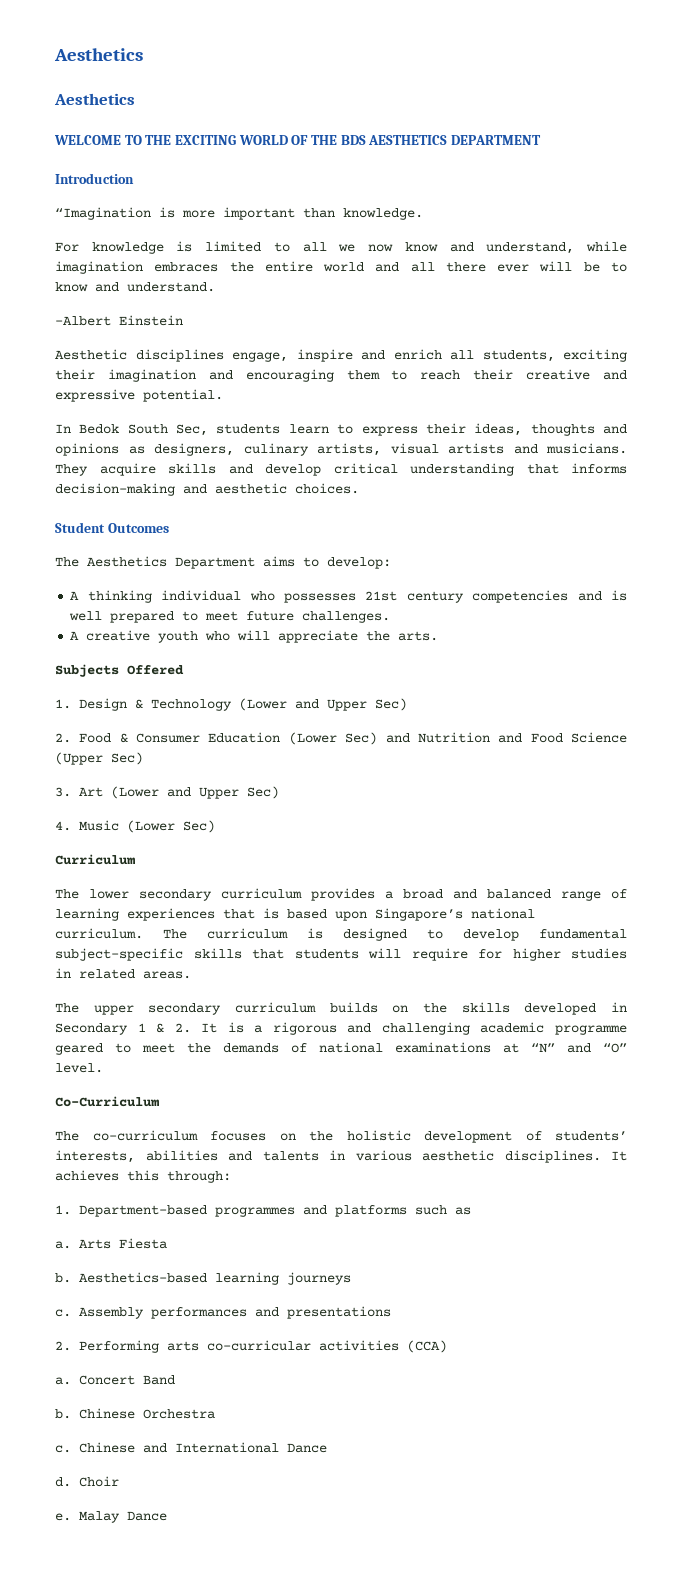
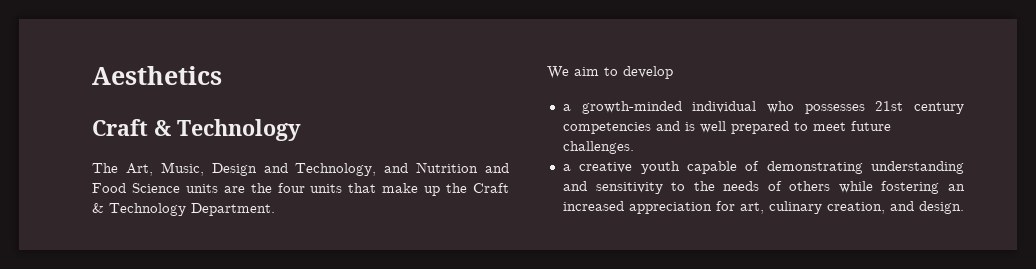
[54,48,143,61] [54,93,135,105] [54,135,541,145] [55,173,134,184] [55,207,423,220] [55,241,628,254] [55,261,627,274] [55,282,215,292] [55,315,183,326] [55,349,627,362] [55,369,628,382] [55,389,223,402] [55,423,628,436] [55,443,627,456] [55,463,627,476] [55,483,359,496] [55,522,169,533] [55,556,391,569] [70,590,152,603] Aesthetics // Aesthetics // WELCOME TO THE EXCITING WORLD OF THE BDS AESTHETICS DEPARTMENT // Introduction // “Imagination is more important than knowledge. // For knowledge is limited to all we now know and understand, while imagination embraces the entire world and all there ever will be to know and understand. // -Albert Einstein // Aesthetic disciplines engage, inspire and enrich all students, exciting their imagination and encouraging them to reach their creative and expressive potential. // In Bedok South Sec, students learn to express their ideas, thoughts and opinions as designers, culinary artists, visual artists and musicians. They acquire skills and develop critical understanding that informs decision-making and aesthetic choices. // Student Outcomes // The Aesthetics Department aims to develop: // A thinking -> [92,66,222,85] [92,119,301,141] [92,162,509,176] [92,183,510,196] [92,203,275,216] [547,66,673,79] [562,101,682,114] Aesthetics // Craft & Technology // The Art, Music, Design and Technology, and Nutrition and Food Science units are the four units that make up the Craft & Technology Department. // We aim to develop // a growth-minded
[70,631,80,640] A -> [562,164,571,171] a
[205,630,439,643] [55,664,184,677] [55,698,407,711] [55,732,627,745] [55,752,143,765] [55,786,279,799] [55,820,215,833] [55,854,135,865] [55,888,627,901] [55,908,535,921] [55,928,627,941] [55,948,627,961] [55,968,191,979] [55,1002,628,1015] [55,1022,627,1035] [55,1042,627,1055] [55,1063,103,1073] [55,1096,159,1107] [55,1130,627,1143] [55,1150,627,1163] [55,1170,231,1183] [55,1205,471,1217] [55,1238,167,1249] [55,1272,351,1285] [55,1306,391,1319] [55,1340,447,1353] [55,1375,175,1385] [55,1408,215,1419] [55,1442,327,1453] [55,1476,119,1487] [55,1511,167,1523] who will appreciate the arts. // Subjects Offered // 1. Design & Technology (Lower and Upper Sec) // 2. Food & Consumer Education (Lower Sec) and Nutrition and Food Science (Upper Sec) // 3. Art (Lower and Upper Sec) // 4. Music (Lower Sec) // Curriculum // The lower secondary curriculum provides a broad and balanced range of learning experiences that is based upon Singapore’s national curriculum. The curriculum is designed to develop fundamental subject-specific skills that students will require for higher studies in related areas. // The upper secondary curriculum builds on the skills developed in Secondary 1 & 2. It is a rigorous and challenging academic programme geared to meet the demands of national examinations at “N” and “O” level. // Co-Curriculum // The co-curriculum focuses on the holistic development of students’ interests, abilities and talents in various aesthetic disciplines. It achieves this through: // 1. Department-based programmes and platforms such as // a. Arts Fiesta // b. Aesthetics-based learning journeys // c. Assembly performances and presentations // 2. Performing arts co-curricular activities (CCA) // a. Concert Band // b. Chinese Orchestra // c. Chinese and International Dance // d. Choir // e. Malay Dance -> [686,161,964,174] [562,181,965,194] [562,201,964,214] capable of demonstrating understanding and sensitivity to the needs of others while fostering an increased appreciation for art, culinary creation, and design.

